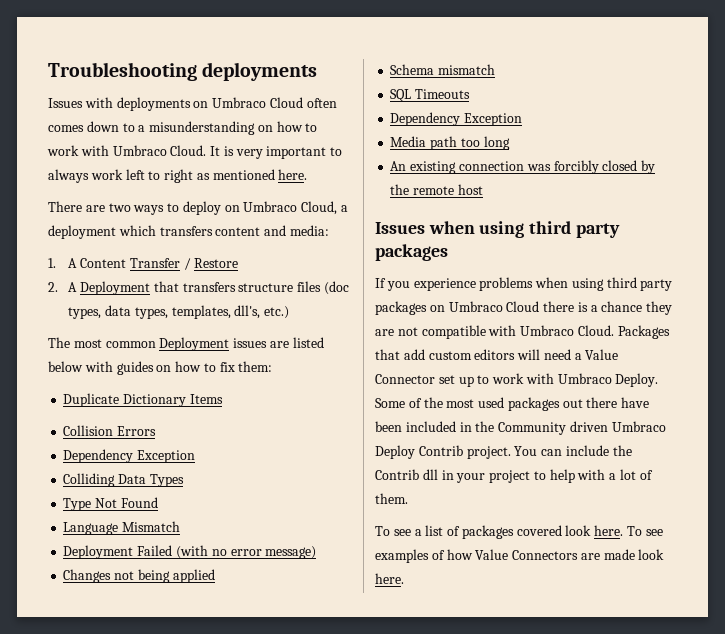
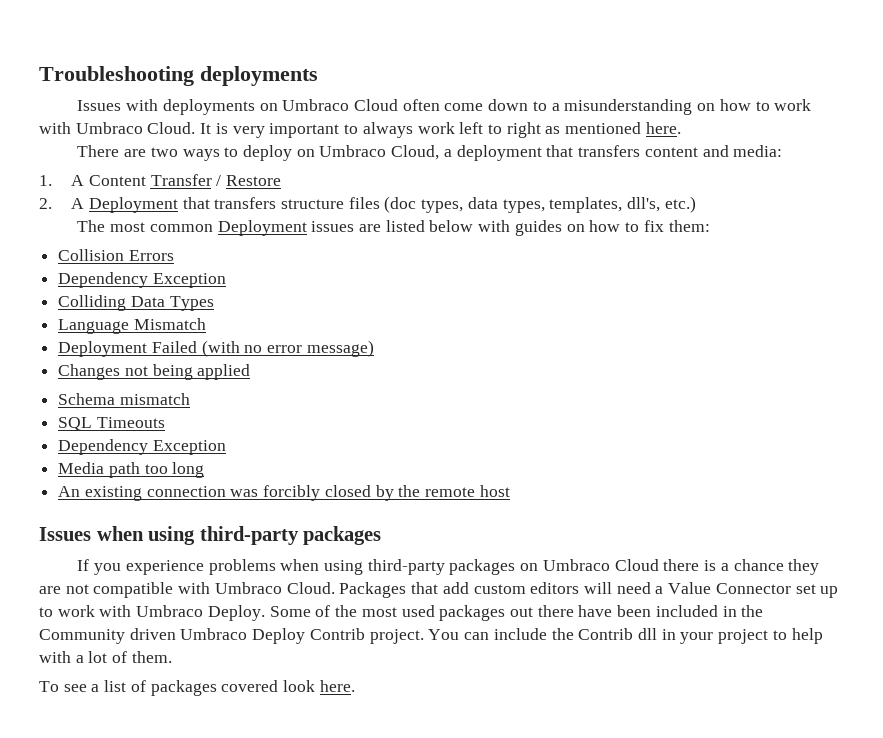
[48,125,84,132] comes -> [444,103,484,111] come
[118,225,156,236] which -> [546,145,574,157] that
[63,393,223,407] // Duplicate Dictionary Items -> (710, 226) none
[63,497,158,511] // Type Not Found -> (214, 303) none
[529,221,620,238] third party -> [199,526,299,545] third-party
[606,277,673,291] third party -> [367,559,445,575] third-party
[627,526,663,536] [375,549,665,563] [375,573,404,584] To see examples of how Value Connectors are made look here. -> (355, 686) none

